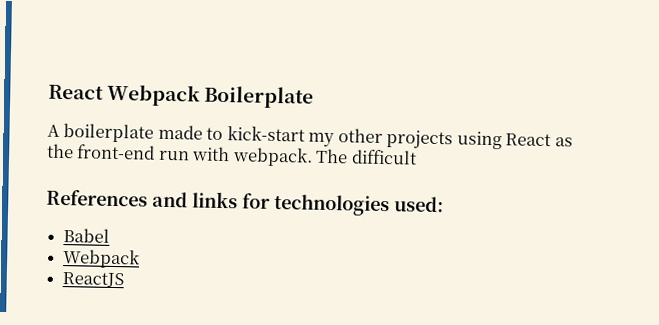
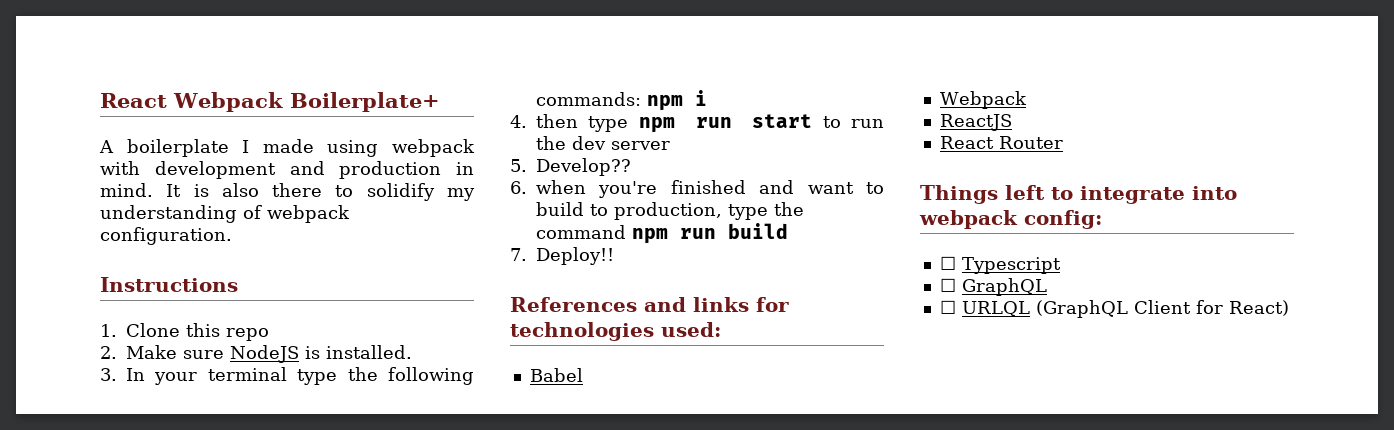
[204,85,315,109] Boilerplate -> [289,92,440,112] Boilerplate+
[157,124,573,150] [47,143,417,167] made to kick-start my other projects using React as the front-end run with webpack. The difficult -> [242,139,475,157] [100,161,474,179] [100,183,475,201] [100,205,350,223] [100,227,232,245] [100,277,238,292] [100,323,269,341] [100,345,412,363] [100,367,474,385] [536,90,707,111] [510,114,884,133] [536,136,670,150] [510,158,631,176] [510,180,884,198] [536,202,804,220] [536,223,788,244] [510,247,614,265] I made using webpack with development and production in mind. It is also there to solidify my understanding of webpack configuration. // Instructions // 1. Clone this repo // 2. Make sure NodeJS is installed. // 3. In your terminal type the following commands: npm i // 4. then type npm run start to run the dev server // 5. Develop?? // 6. when you're finished and want to build to production, type the command npm run build // 7. Deploy!!
(125, 280) none -> [939,136,1063,149] [920,185,1237,204] [919,210,1102,229] [939,256,1061,274] [939,278,1047,296] [939,300,1289,318] // React Router // Things left to integrate into webpack config: // ☐ Typescript // ☐ GraphQL // ☐ URLQL (GraphQL Client for React)

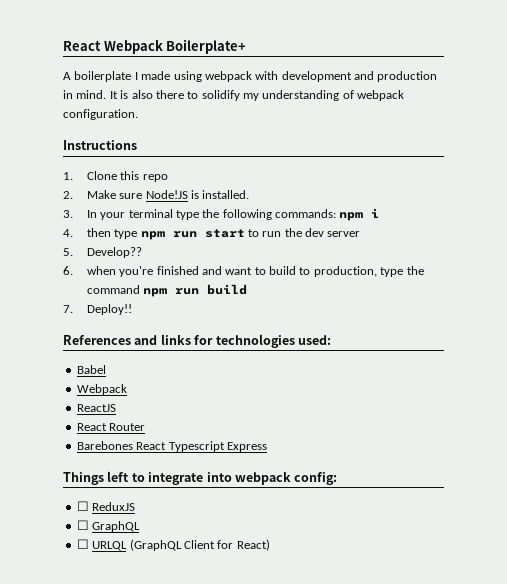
[230,345,299,363] NodeJS -> [145,190,188,199] Node!JS
(1063, 142) none -> [76,441,267,452] // Barebones React Typescript Express
[961,257,1061,274] Typescript -> [92,502,136,511] ReduxJS

